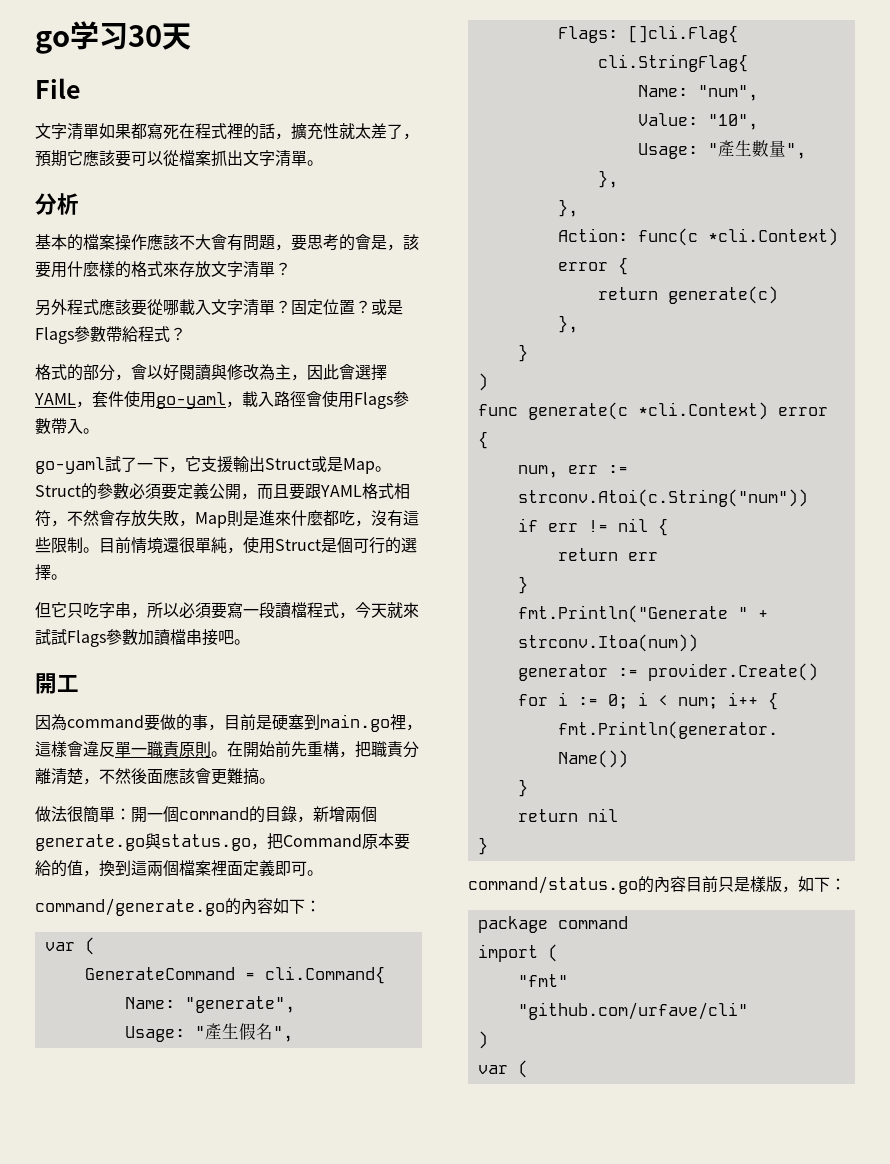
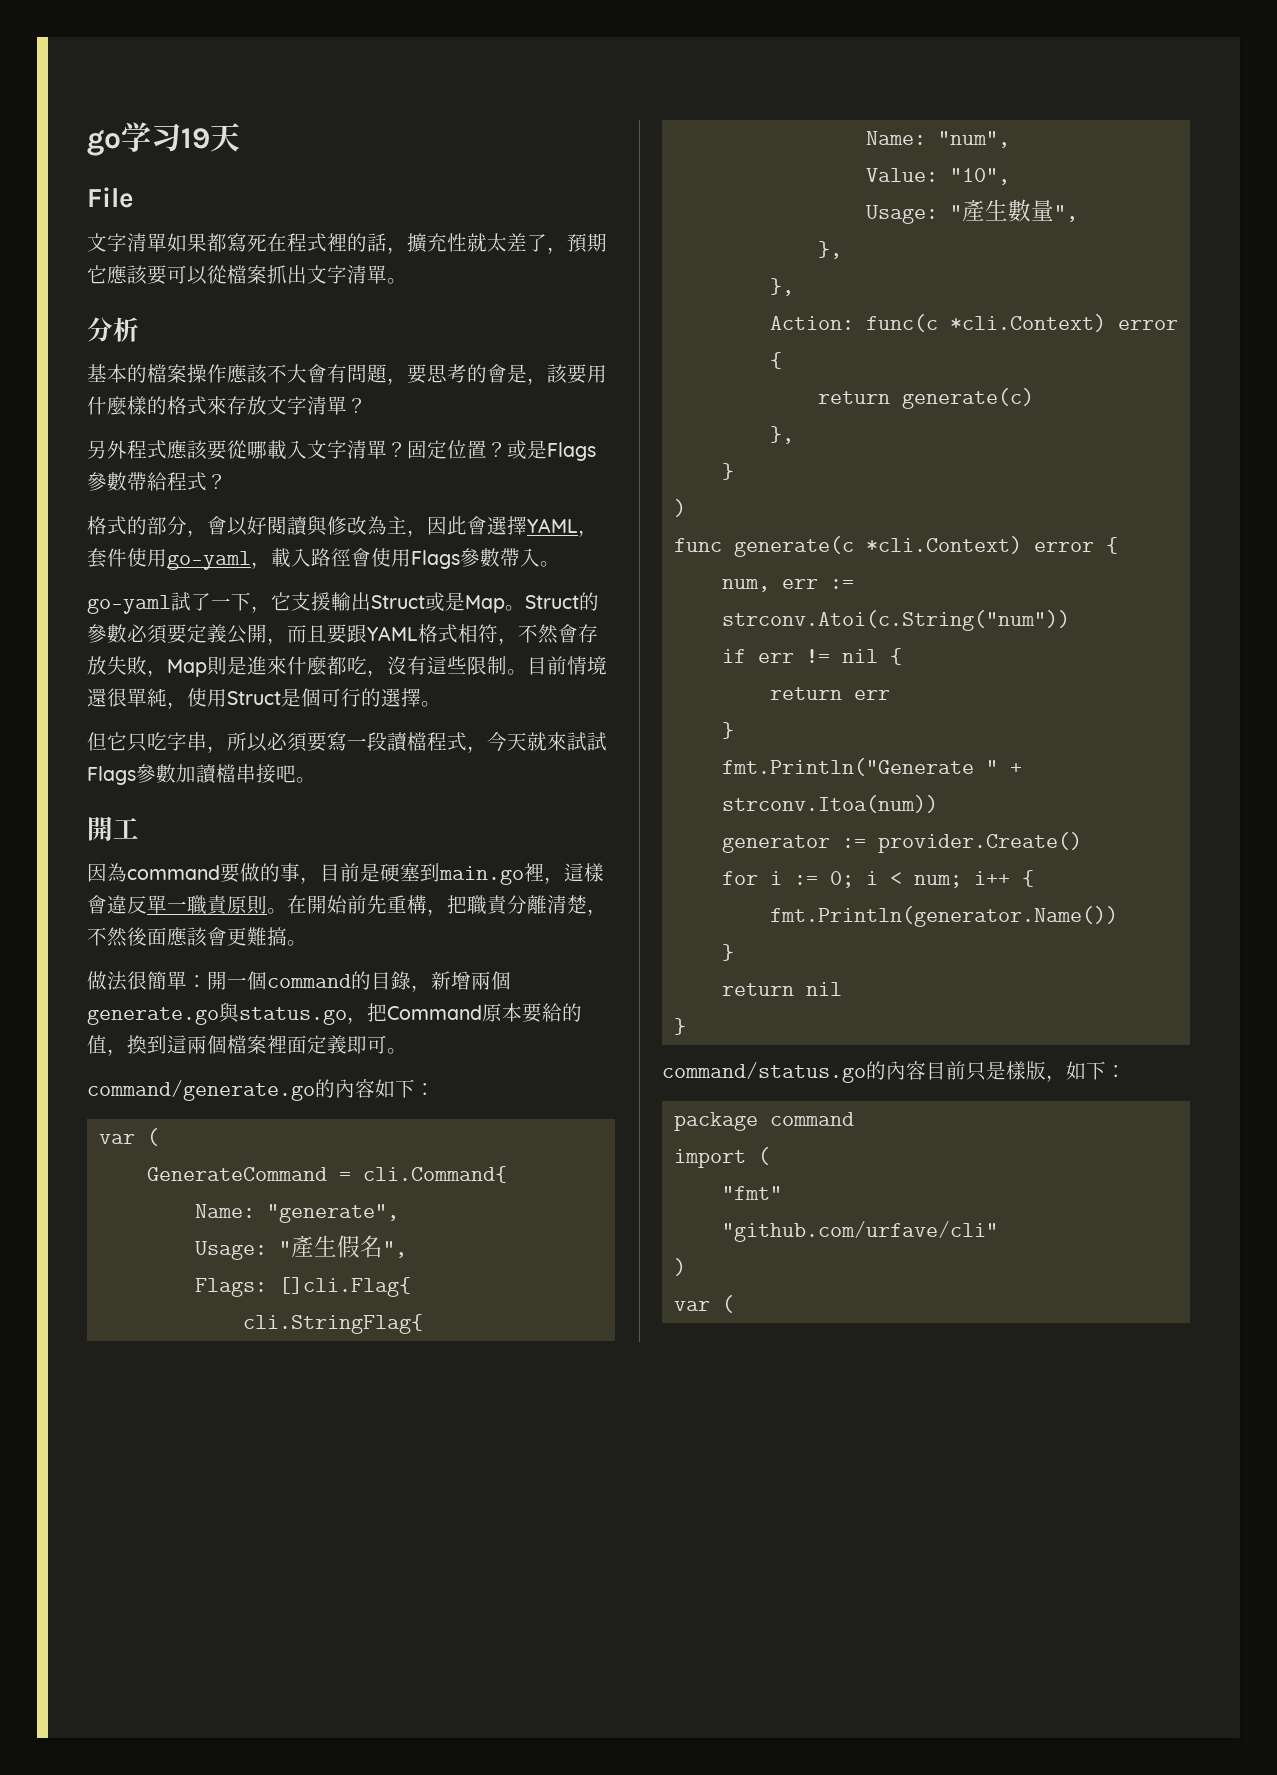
[128,25,162,47] 30 -> [181,128,210,149] 19

